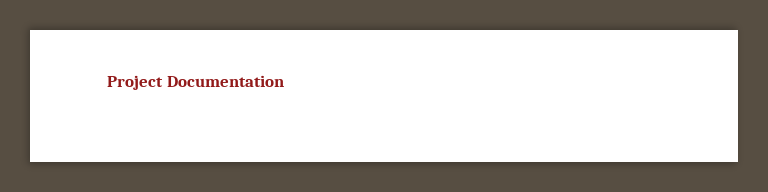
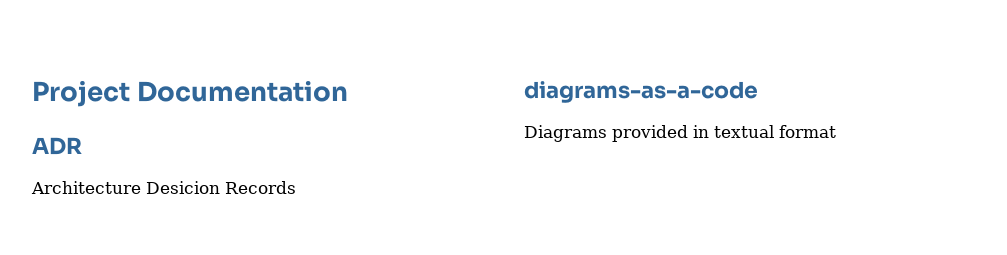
(284, 81) none -> [32,137,82,155] [31,181,296,194] [524,81,758,103] [524,125,836,142] // ADR // Architecture Desicion Records // diagrams-as-a-code // Diagrams provided in textual format

